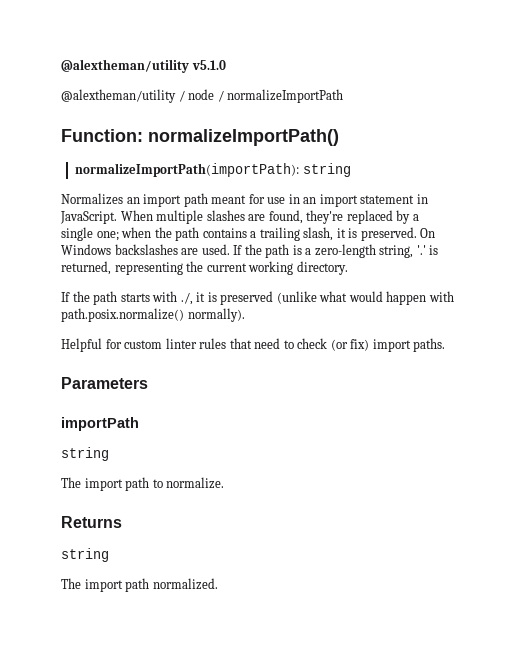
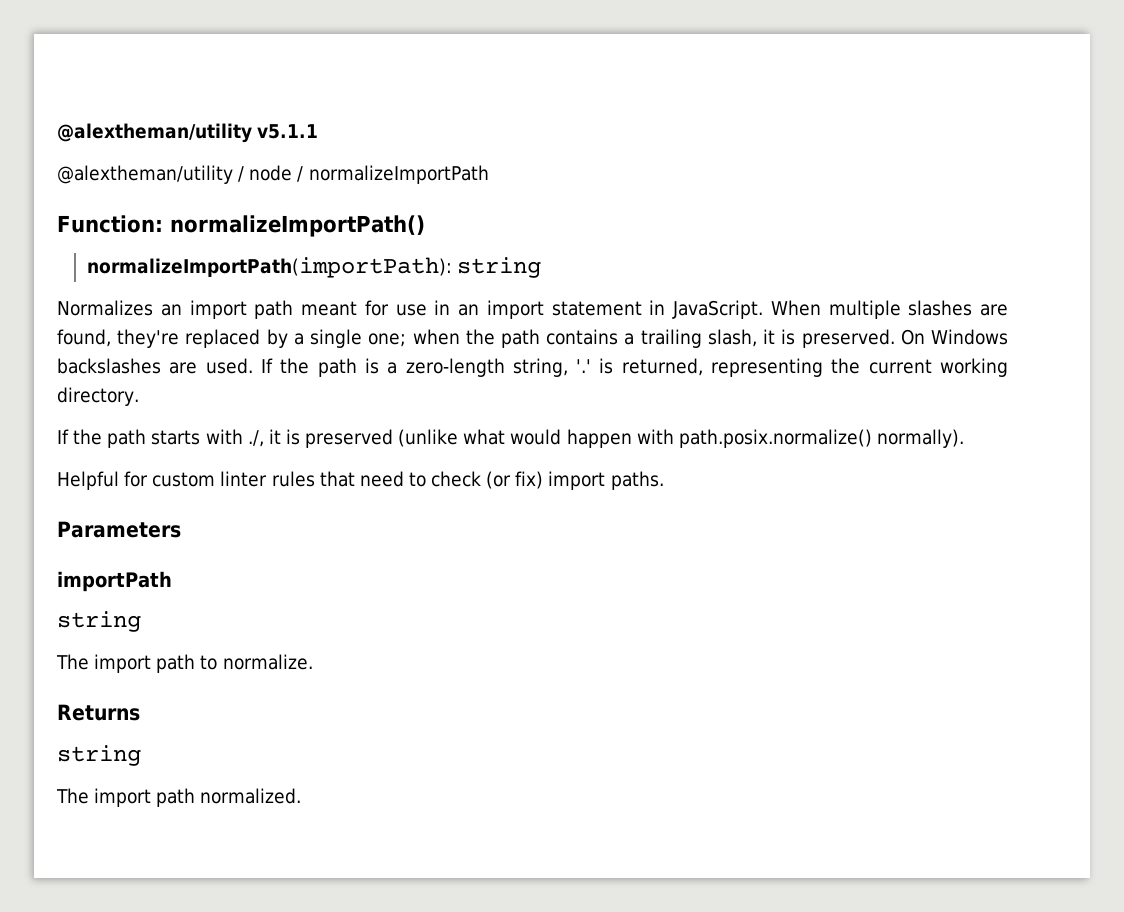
[61,59,226,73] @alextheman/utility v5.1.0 -> [57,123,319,143] @alextheman/utility v5.1.1

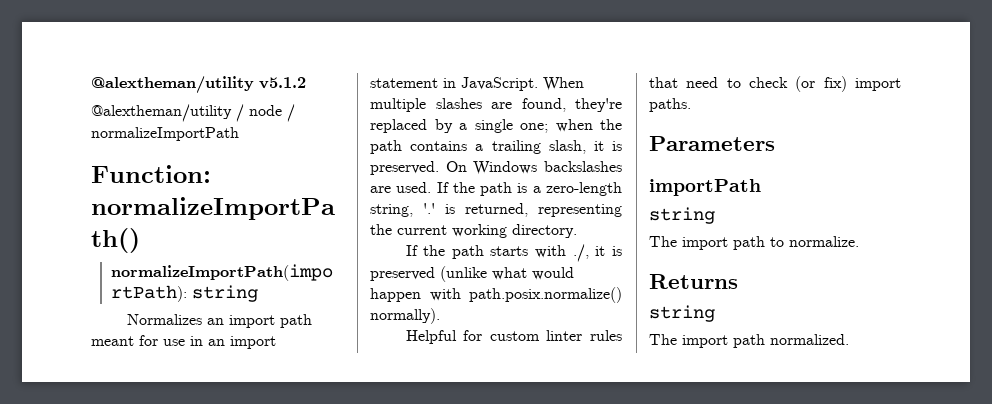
[57,123,319,143] @alextheman/utility v5.1.1 -> [91,76,306,94] @alextheman/utility v5.1.2

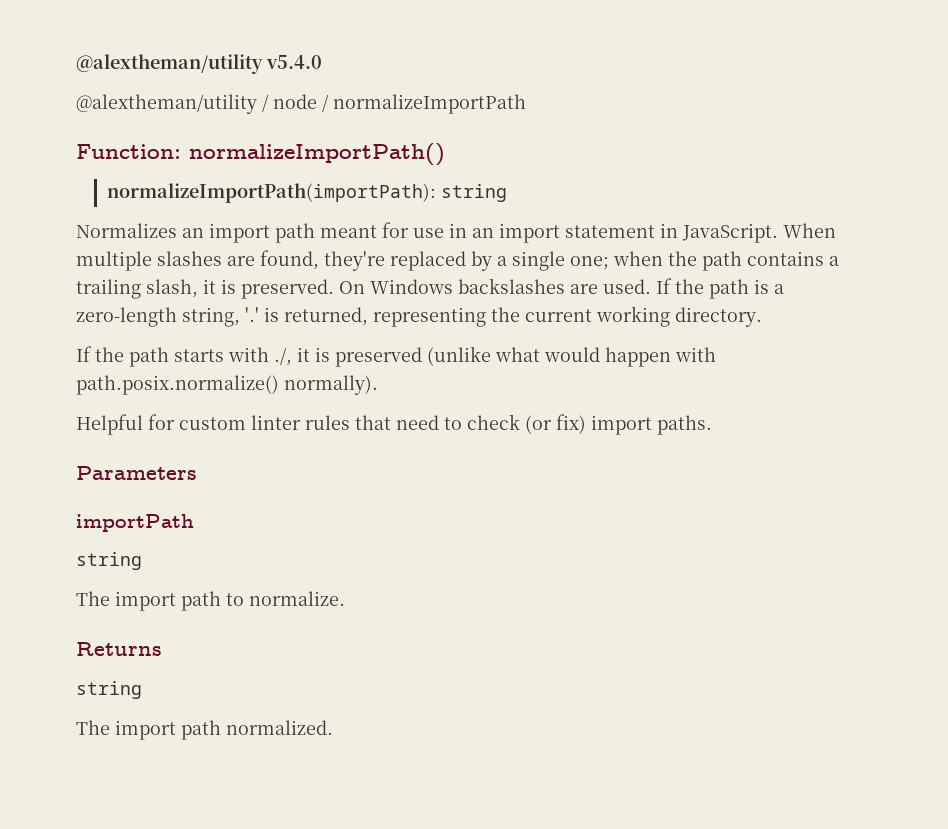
[91,76,306,94] @alextheman/utility v5.1.2 -> [76,54,322,74] @alextheman/utility v5.4.0

